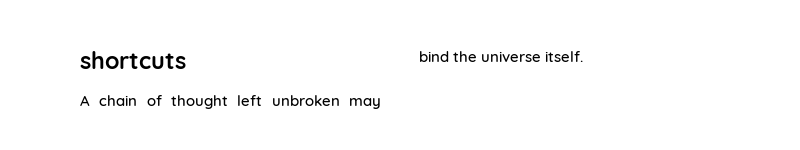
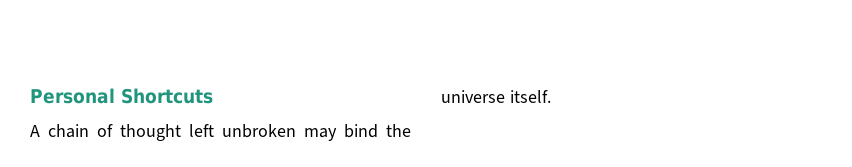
[80,51,186,69] shortcuts -> [30,88,213,104] Personal Shortcuts

